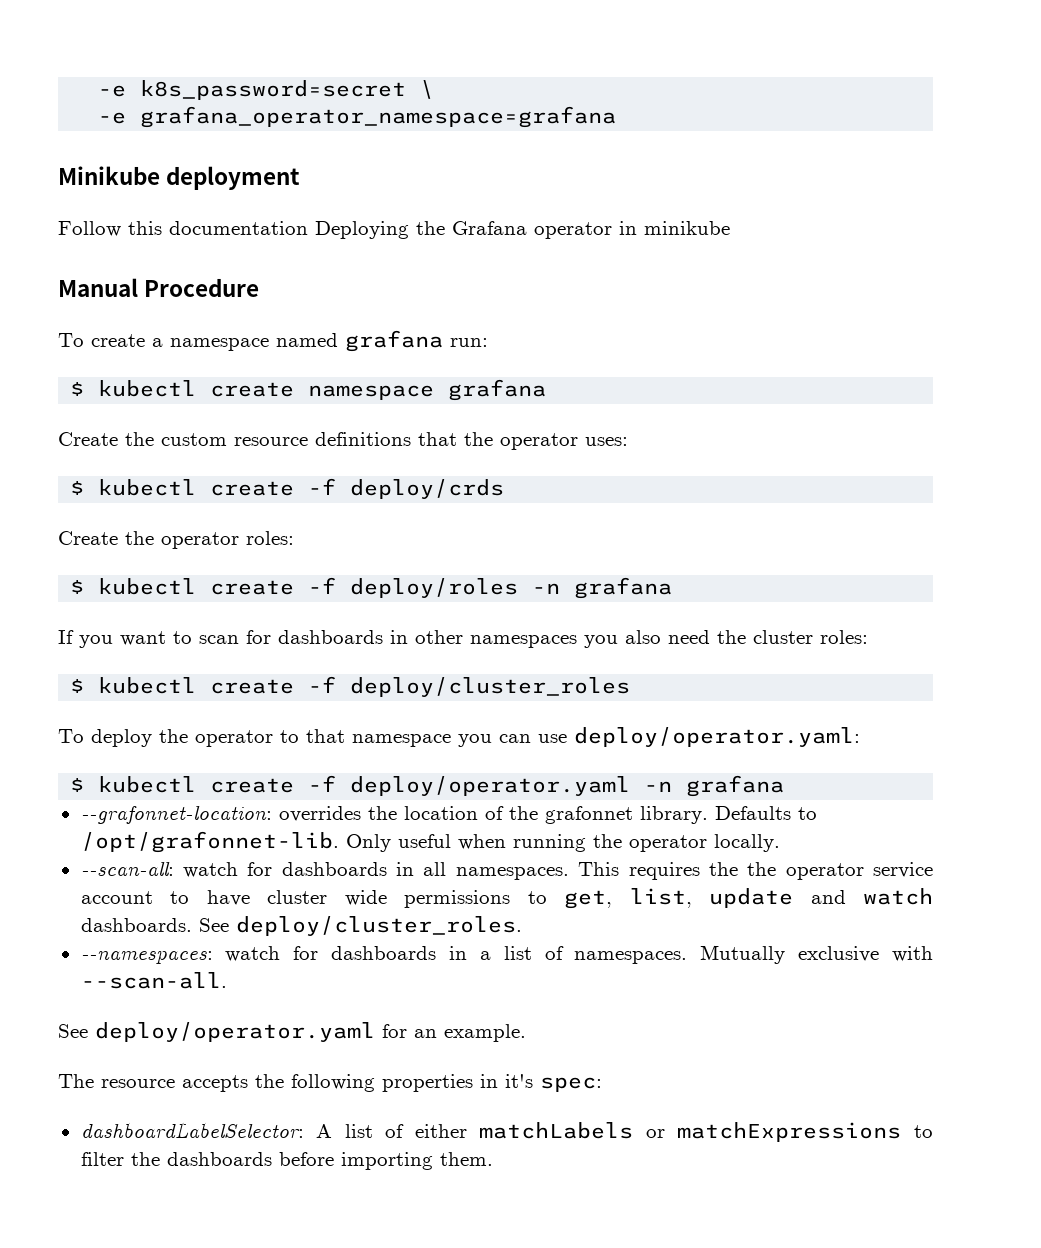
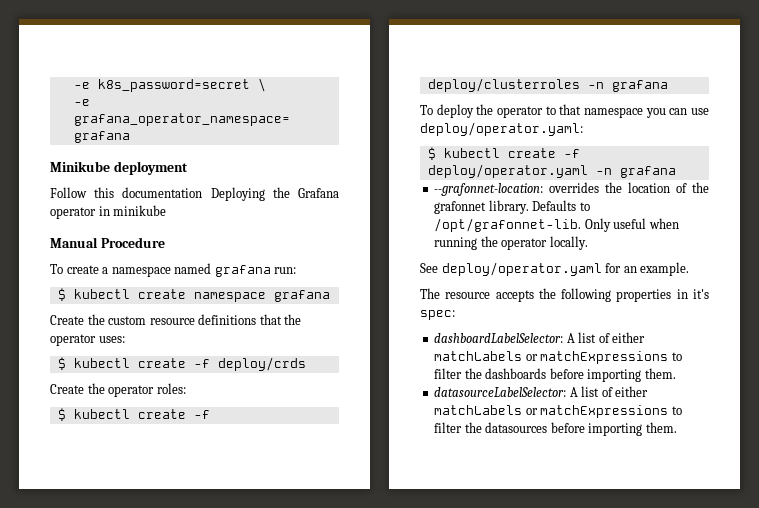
[350,577,673,599] [58,630,868,648] [70,676,631,697] deploy/roles -n grafana // If you want to scan for dashboards in other namespaces you also need the cluster roles: // $ kubectl create -f deploy/cluster_roles -> [427,78,668,92] deploy/clusterroles -n grafana
[80,861,934,880] [80,888,933,909] [80,916,522,936] [80,945,934,964] [80,972,227,989] // --scan-all: watch for dashboards in all namespaces. This requires the the operator service account to have cluster wide permissions to get, list, update and watch dashboards. See deploy/cluster_roles. // --namespaces: watch for dashboards in a list of namespaces. Mutually exclusive with --scan-all. -> (588, 243) none
(493, 1159) none -> [434,386,649,397] [434,405,682,418] [434,422,677,436] // datasourceLabelSelector: A list of either matchLabels or matchExpressions to filter the datasources before importing them.

